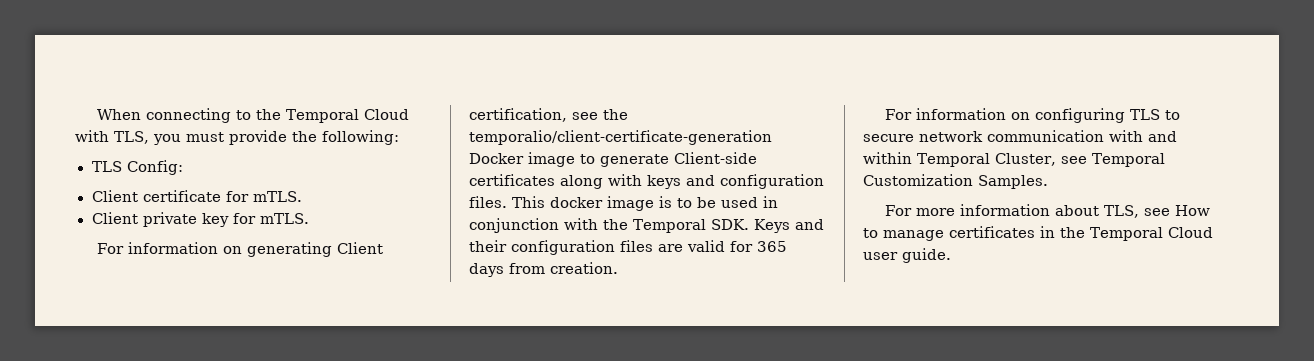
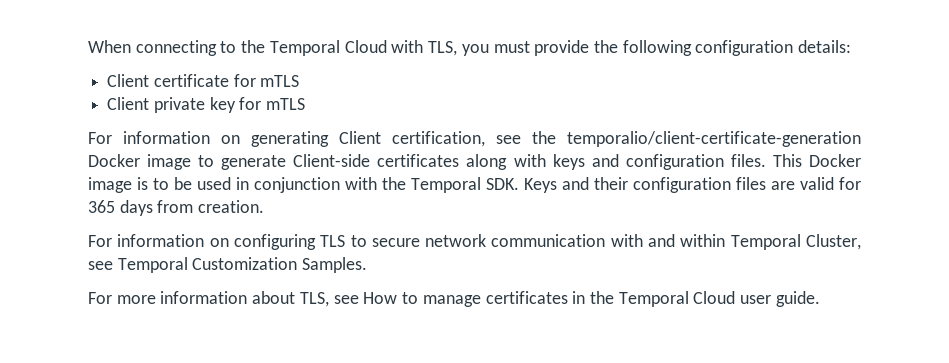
[322,130,399,145] [91,160,183,175] following: // TLS Config: -> [622,40,852,56] following configuration details:
[252,191,302,202] mTLS. -> [260,75,300,87] mTLS
[259,213,309,224] mTLS. -> [266,98,306,110] mTLS
[550,197,603,208] docker -> [809,154,862,167] Docker

